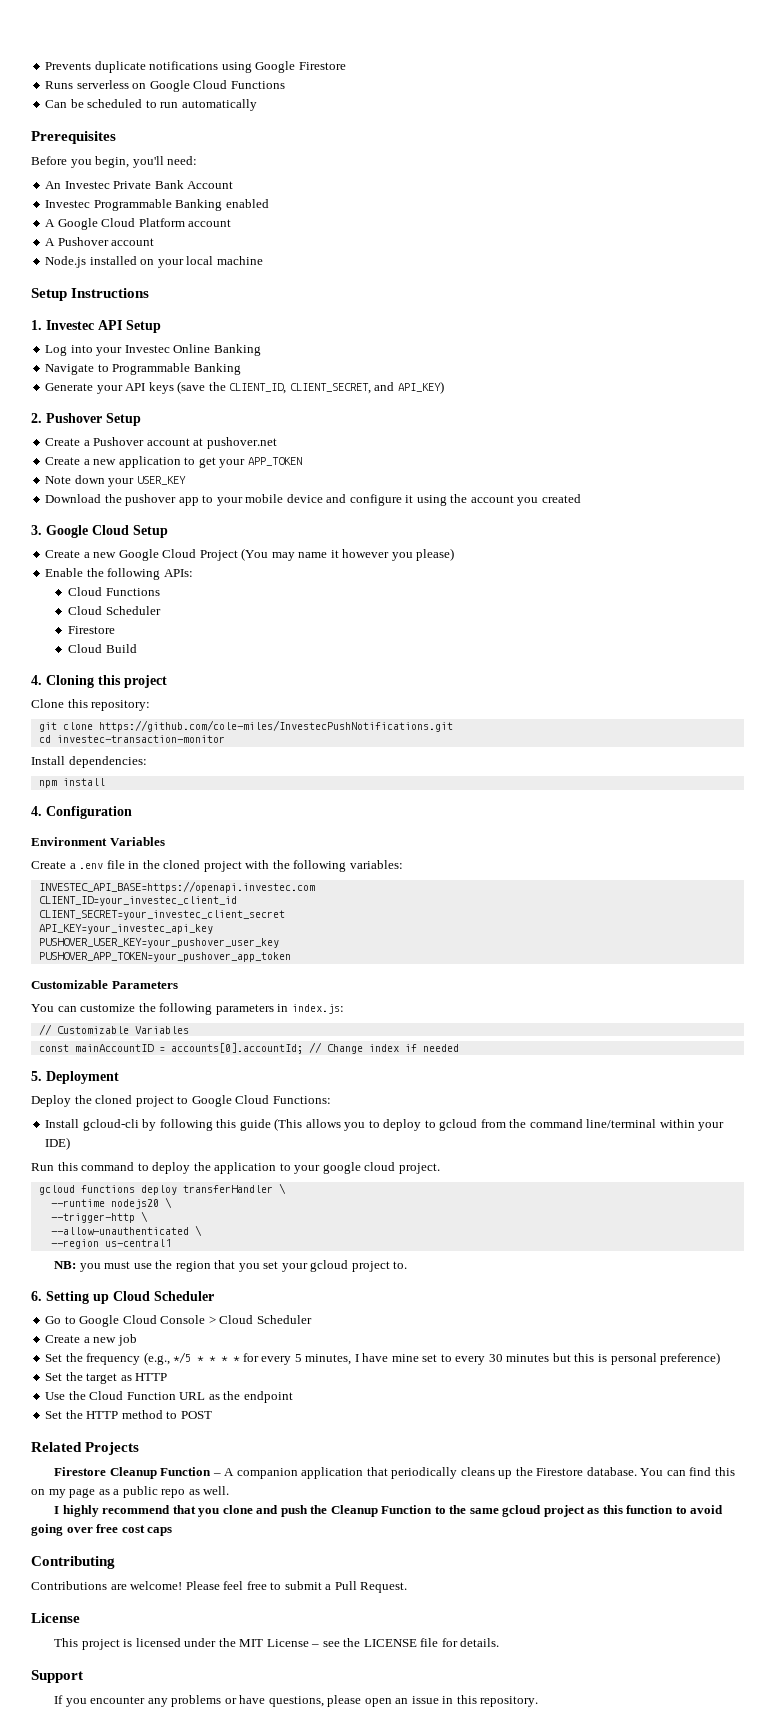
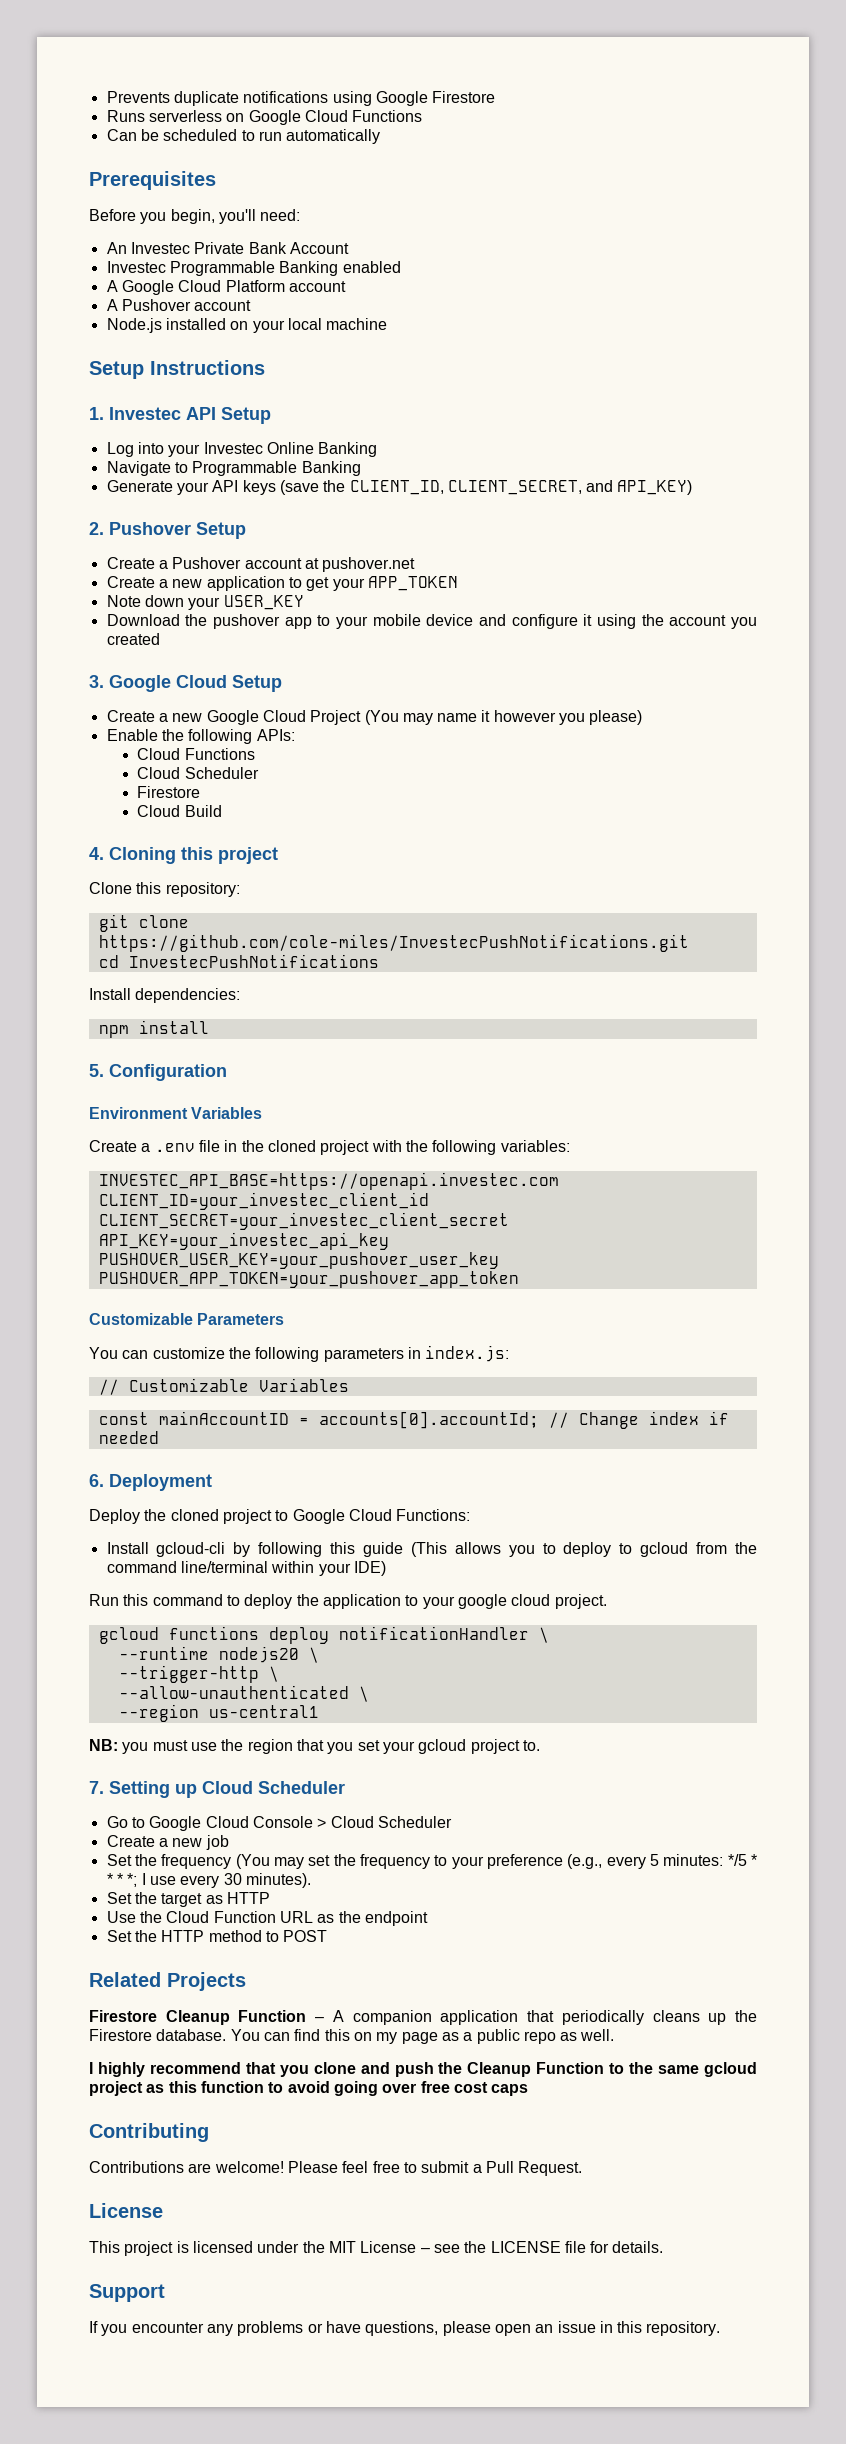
[56,735,225,743] investec-transaction-monitor -> [128,954,379,968] InvestecPushNotifications
[31,806,42,816] 4. -> [89,1064,104,1077] 5.
[31,1071,42,1081] 5. -> [89,1474,104,1487] 6.
[182,1185,273,1193] transferHandler -> [338,1626,529,1640] notificationHandler
[31,1291,42,1301] 6. -> [89,1781,104,1794] 7.
[143,1352,721,1365] (e.g., */5 * * * * for every 5 minutes, I have mine set to every 30 minutes but this is personal preference) -> [235,1854,757,1869] [106,1873,311,1888] (You may set the frequency to your preference (e.g., every 5 minutes: */5 * * * *; I use every 30 minutes).

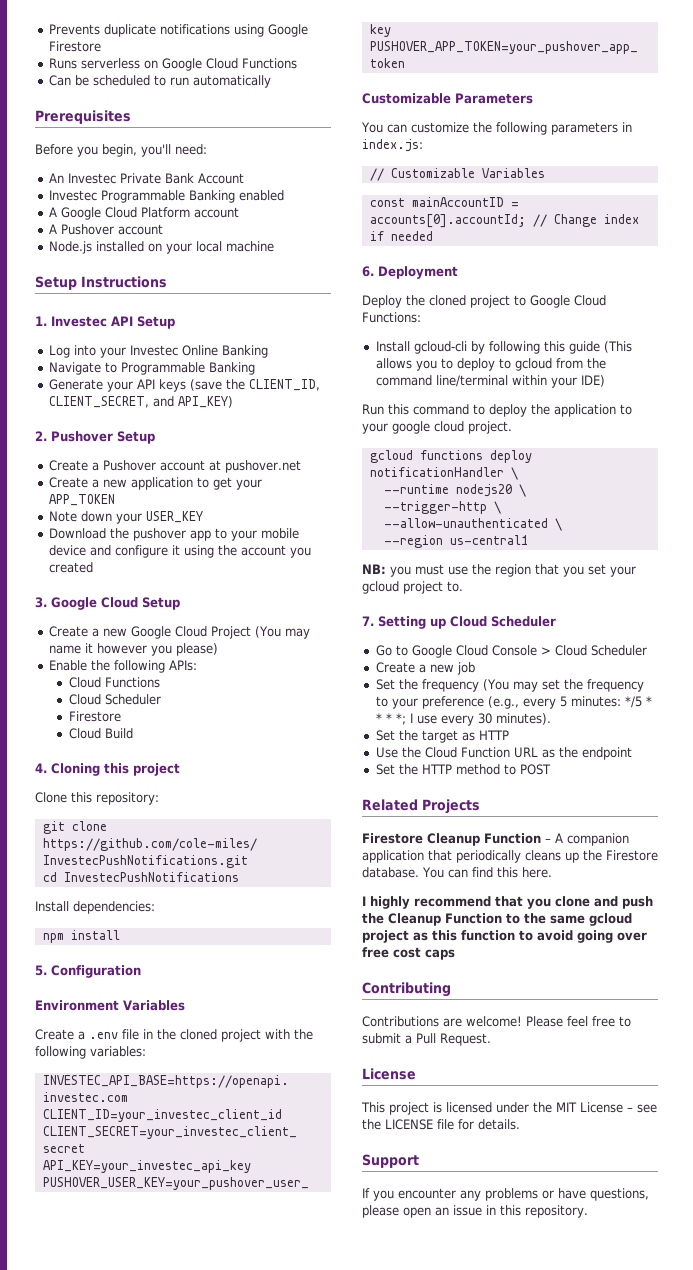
[353,2029,615,2044] on my page as a public repo as well. -> [521,867,552,878] here.

